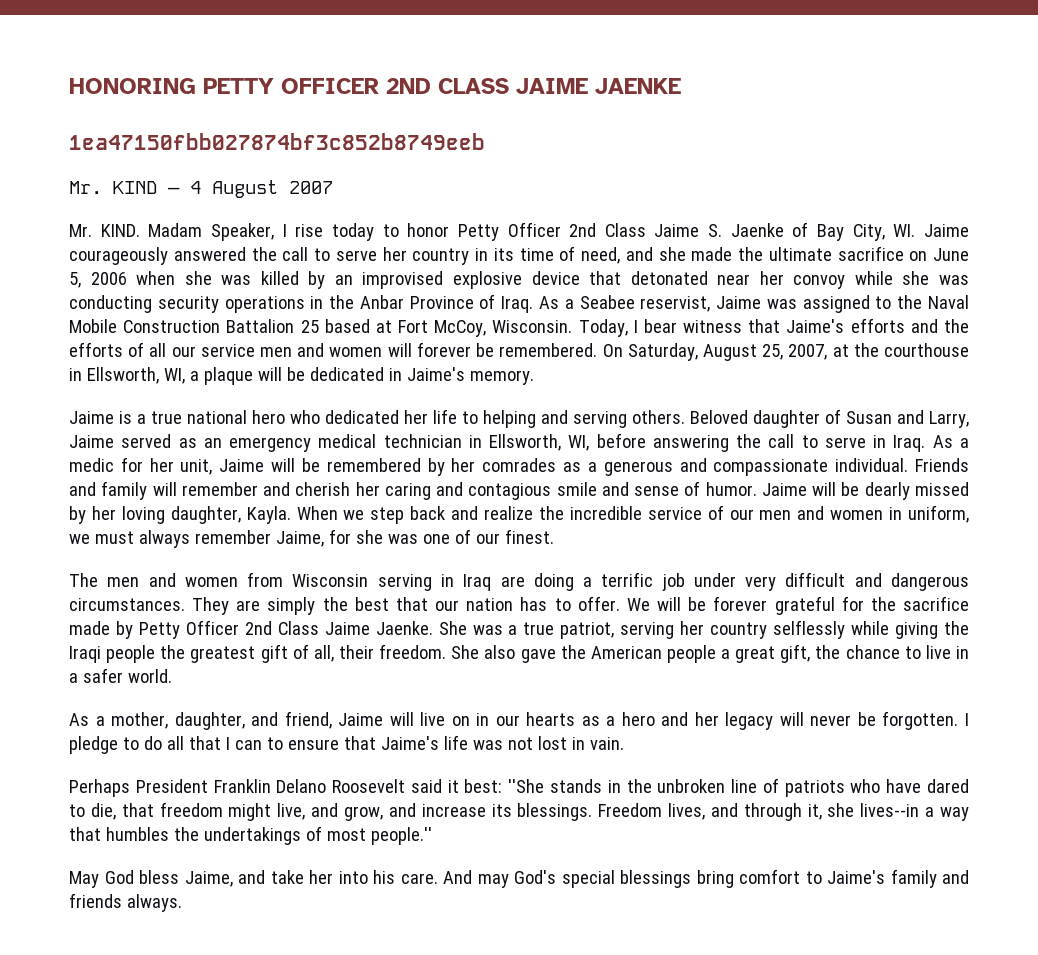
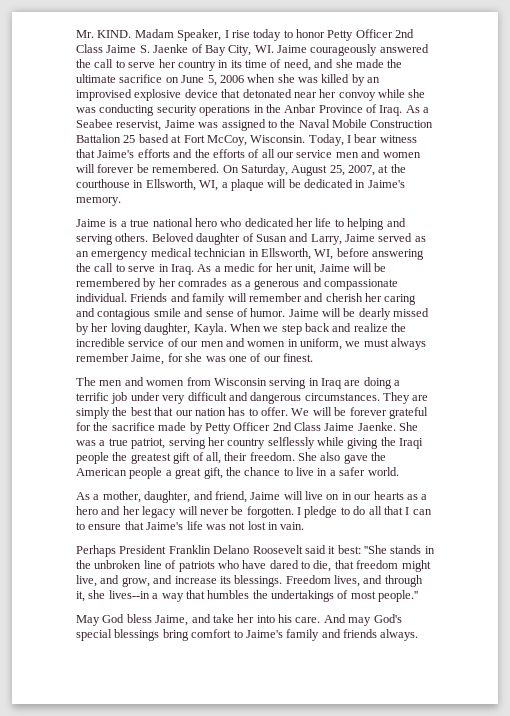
[69,78,681,94] [69,133,485,150] [69,180,333,198] HONORING PETTY OFFICER 2ND CLASS JAIME JAENKE // 1ea47150fbb027874bf3c852b8749eeb // Mr. KIND — 4 August 2007 // -> (76, 34) none

